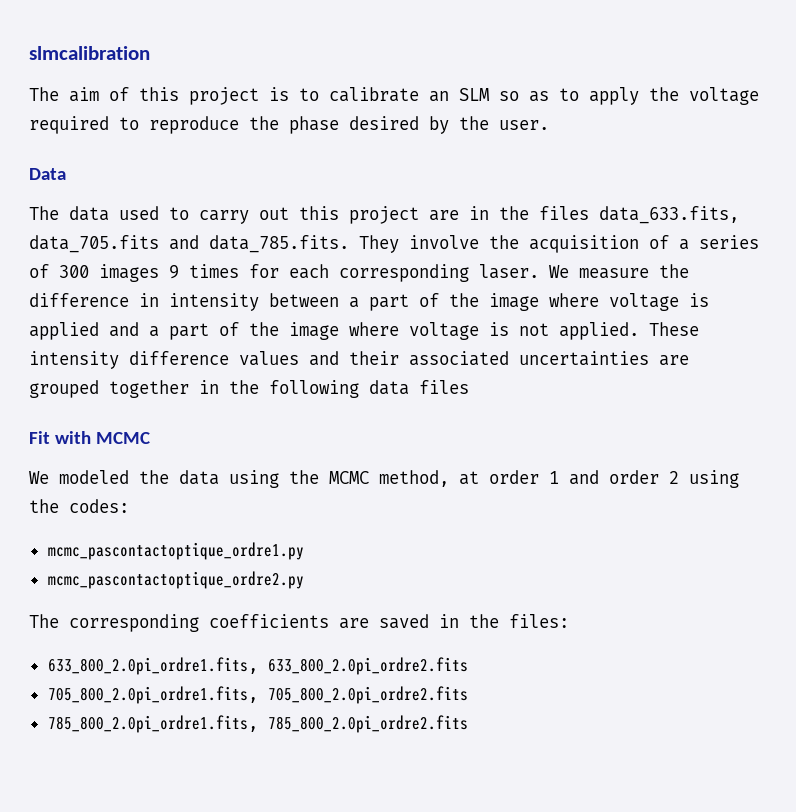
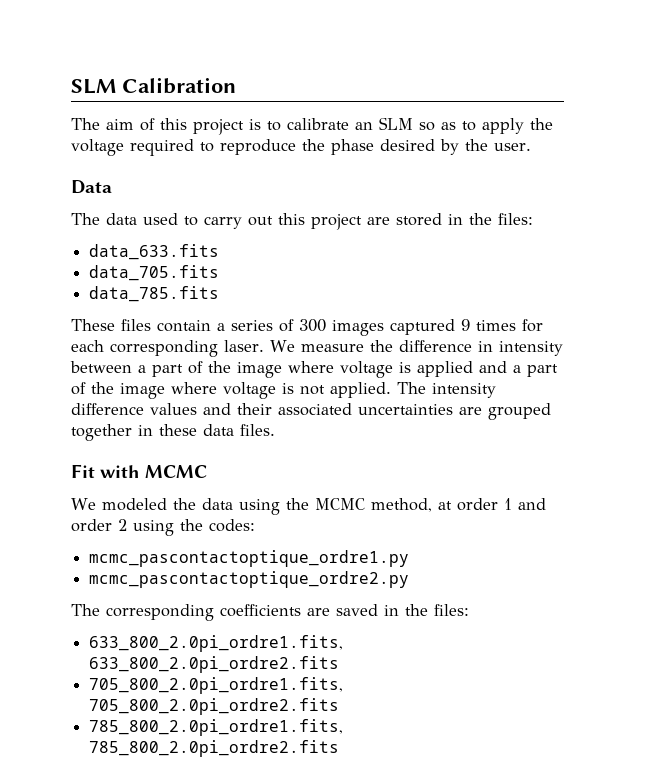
[29,46,150,60] slmcalibration -> [71,77,236,94] SLM Calibration
[469,206,739,224] [29,235,669,253] in the files data_633.fits, data_705.fits and data_785.fits. They involve the acquisition of -> [396,213,533,226] [89,244,220,260] [89,265,220,281] [89,286,220,302] [71,319,211,332] stored in the files: // data_633.fits // data_705.fits // data_785.fits // These files contain
(159, 273) none -> [390,319,455,335] captured
[649,322,699,336] These -> [397,382,426,394] The
[229,380,469,398] the following data files -> [159,424,275,436] these data files.

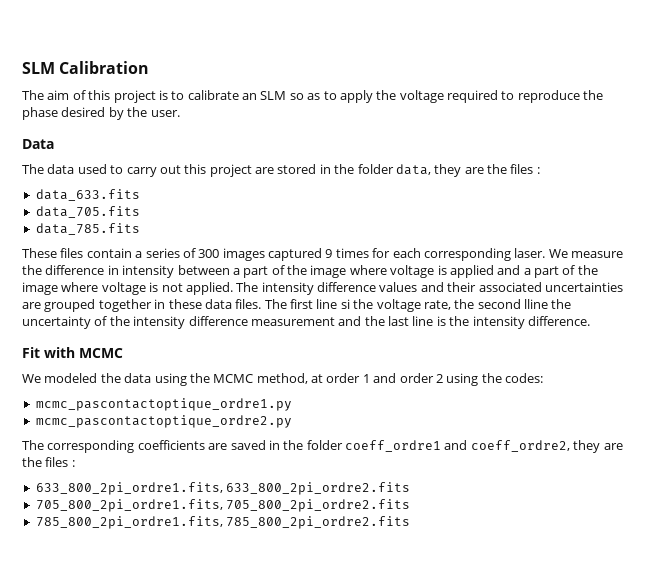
[498,213,533,225] files: -> [357,164,540,177] folder data, they are the files :
(275, 430) none -> [264,299,572,312] [22,316,590,329] The first line si the voltage rate, the second lline the uncertainty of the intensity difference measurement and the last line is the intensity difference.
[434,604,469,616] [89,635,344,652] [89,656,340,673] [89,677,344,694] [89,698,340,715] [89,719,344,736] [89,740,340,757] files: // 633_800_2.0pi_ordre1.fits, 633_800_2.0pi_ordre2.fits // 705_800_2.0pi_ordre1.fits, 705_800_2.0pi_ordre2.fits // 785_800_2.0pi_ordre1.fits, 785_800_2.0pi_ordre2.fits -> [306,440,623,453] [22,457,75,467] [35,482,411,495] [35,499,411,512] [35,516,411,529] folder coeff_ordre1 and coeff_ordre2, they are the files : // 633_800_2pi_ordre1.fits, 633_800_2pi_ordre2.fits // 705_800_2pi_ordre1.fits, 705_800_2pi_ordre2.fits // 785_800_2pi_ordre1.fits, 785_800_2pi_ordre2.fits

